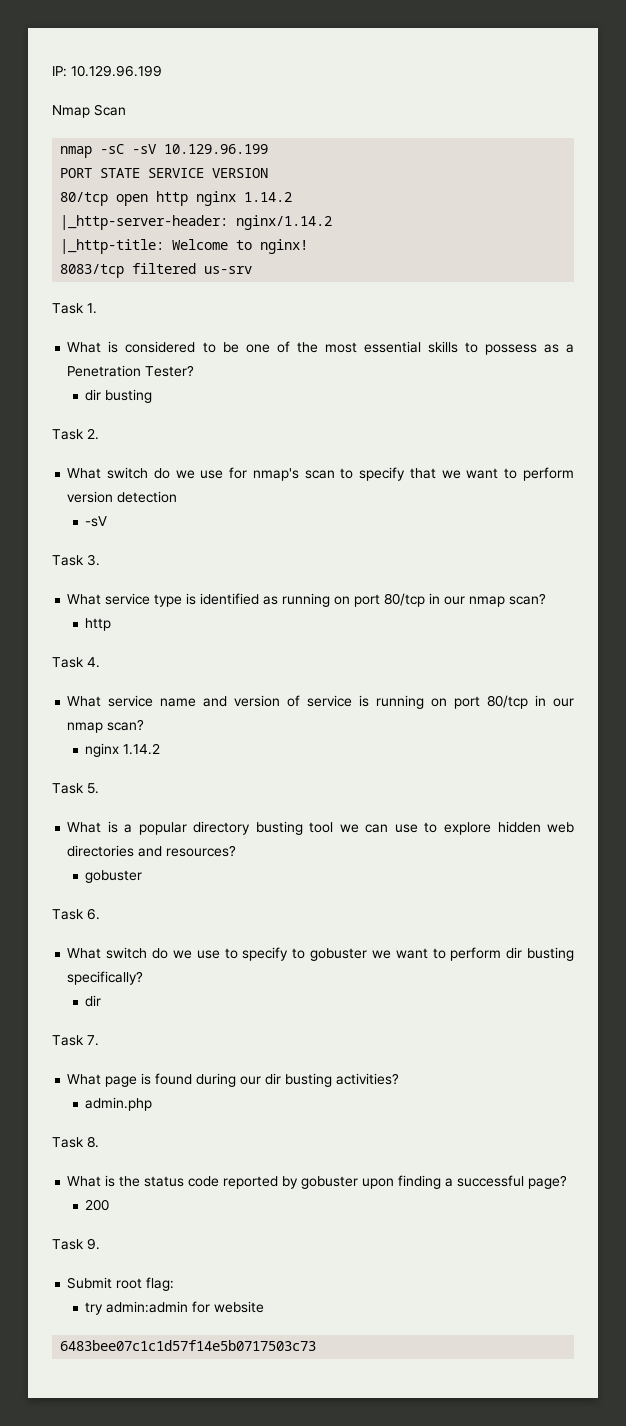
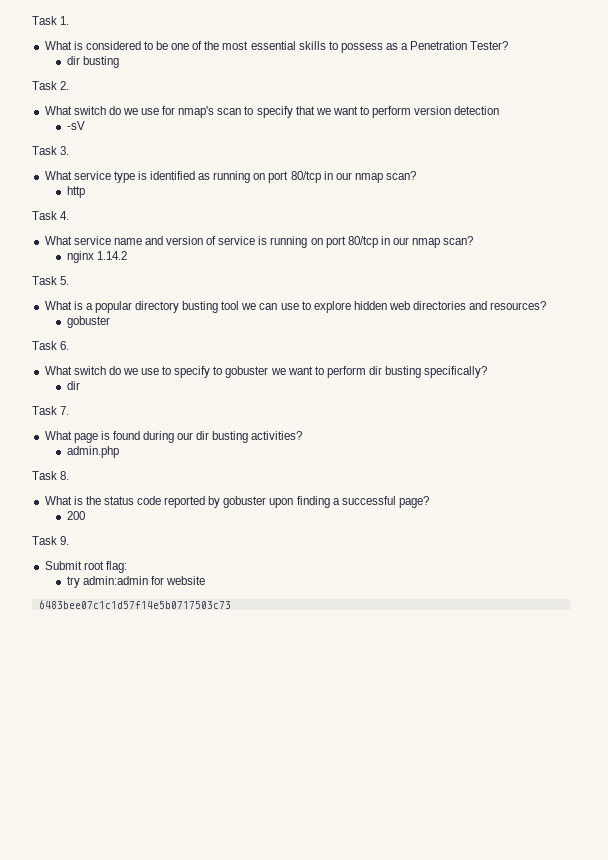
[52,65,162,77] [52,104,126,118] [60,144,269,158] [60,168,269,178] [60,191,293,206] [60,215,333,230] [60,239,309,254] [60,263,253,278] IP: 10.129.96.199 // Nmap Scan // nmap -sC -sV 10.129.96.199 // PORT STATE SERVICE VERSION // 80/tcp open http nginx 1.14.2 // |_http-server-header: nginx/1.14.2 // |_http-title: Welcome to nginx! // 8083/tcp filtered us-srv // -> (32, 20) none

